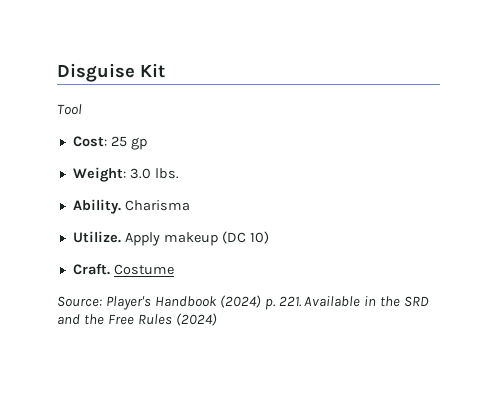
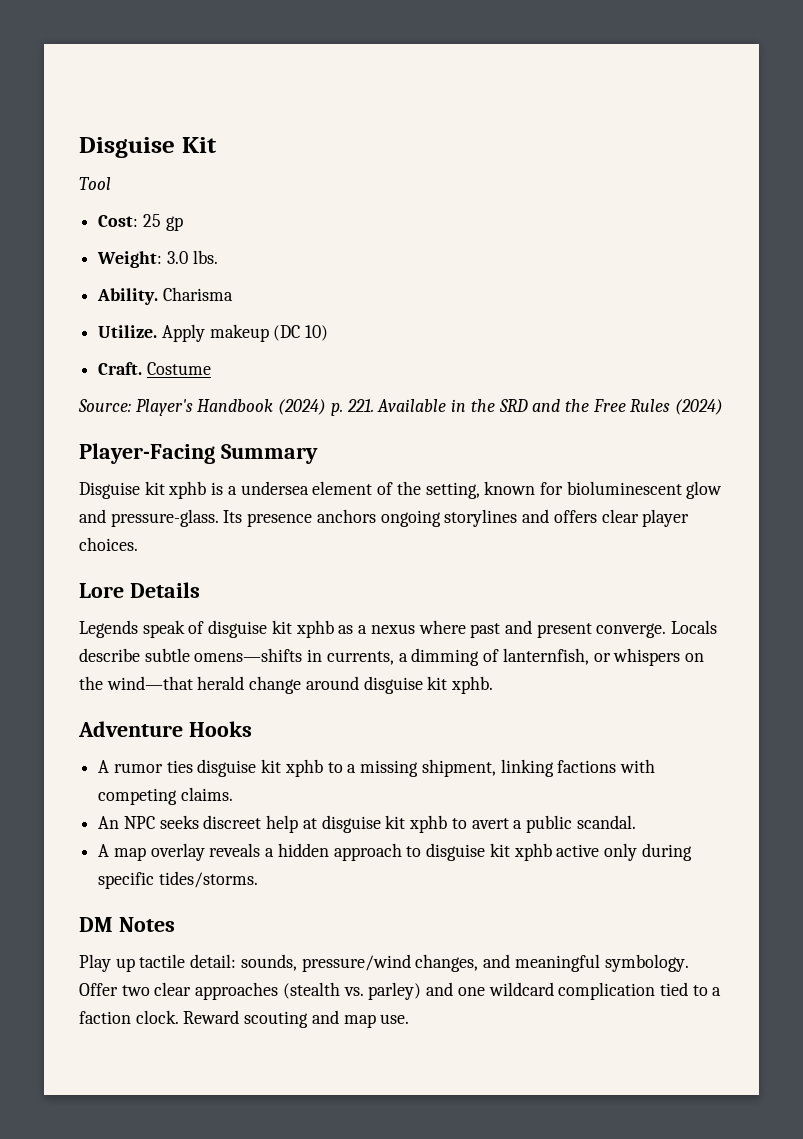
(217, 319) none -> [79,443,318,464] [79,481,723,499] [79,509,690,527] [79,537,138,551] [79,582,200,598] [79,620,718,638] [79,648,704,666] [79,676,494,694] [78,721,252,737] [98,759,655,777] [98,787,233,805] [98,815,636,833] [98,843,692,861] [98,871,258,889] [79,917,175,932] [79,954,689,972] [79,982,722,1000] [79,1010,410,1028] // Player-Facing Summary // Disguise kit xphb is a undersea element of the setting, known for bioluminescent glow and pressure-glass. Its presence anchors ongoing storylines and offers clear player choices. // Lore Details // Legends speak of disguise kit xphb as a nexus where past and present converge. Locals describe subtle omens—shifts in currents, a dimming of lanternfish, or whispers on the wind—that herald change around disguise kit xphb. // Adventure Hooks // A rumor ties disguise kit xphb to a missing shipment, linking factions with competing claims. // An NPC seeks discreet help at disguise kit xphb to avert a public scandal. // A map overlay reveals a hidden approach to disguise kit xphb active only during specific tides/storms. // DM Notes // Play up tactile detail: sounds, pressure/wind changes, and meaningful symbology. Offer two clear approaches (stealth vs. parley) and one wildcard complication tied to a faction clock. Reward scouting and map use.

